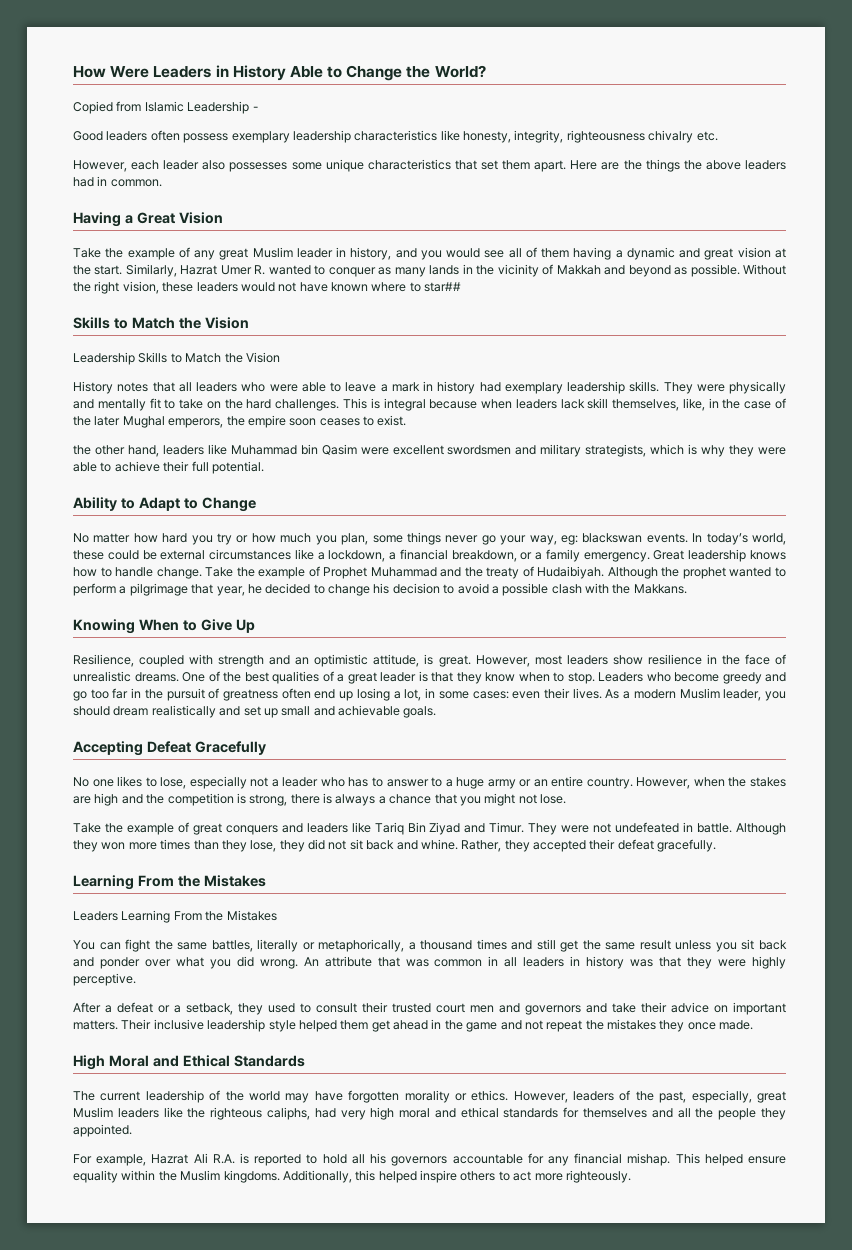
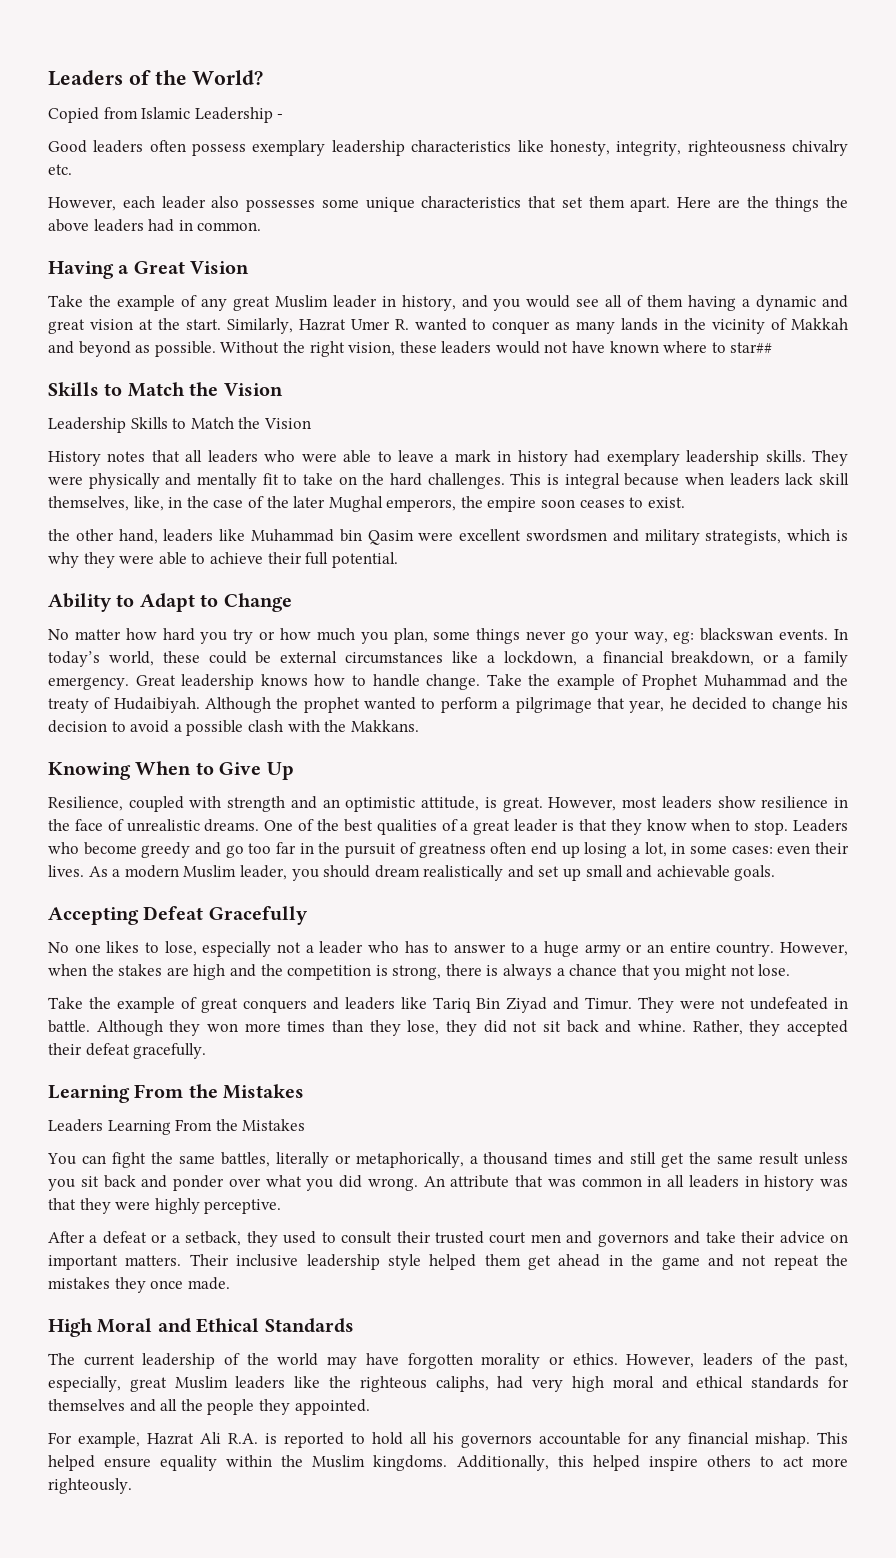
[73,65,403,81] How Were Leaders in History Able to Change -> [48,70,151,86] Leaders of

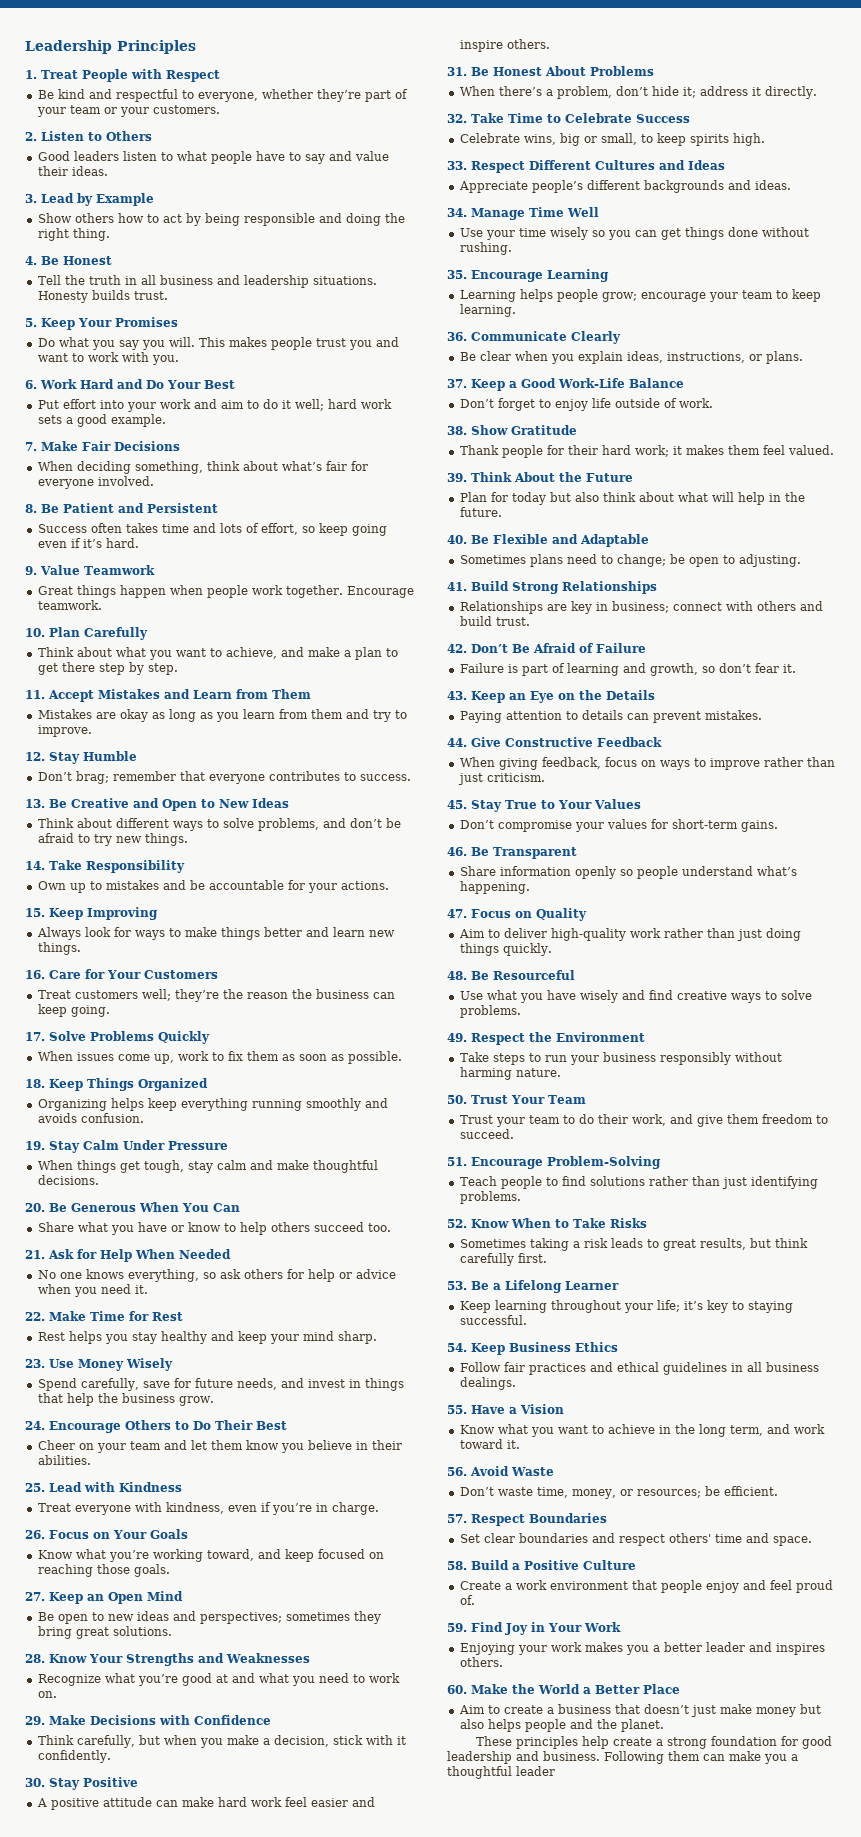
[48,70,264,86] [48,107,284,123] [48,140,849,156] [48,164,72,175] [48,196,848,212] [48,219,262,232] [48,261,250,279] [48,295,849,311] [48,318,848,334] [48,341,773,357] [48,382,283,397] [48,417,311,433] [48,450,849,466] [48,473,849,489] [48,496,685,512] [48,529,848,545] [48,552,398,568] [48,593,292,612] [48,628,849,644] [48,651,849,667] [48,674,849,690] [48,697,849,713] [48,720,419,736] [48,761,294,780] [48,796,849,812] [48,819,848,835] [48,842,849,858] [48,865,776,881] [48,906,308,925] [48,941,848,957] [48,964,791,980] [48,997,849,1013] [48,1020,848,1036] [48,1043,207,1059] [48,1084,305,1103] [48,1119,306,1135] [47,1152,849,1168] [48,1175,848,1191] [48,1198,282,1214] [48,1231,849,1247] [48,1254,848,1270] [48,1277,230,1293] [48,1318,354,1337] [48,1353,848,1369] [48,1376,849,1392] [48,1399,370,1415] [48,1432,848,1448] [48,1455,848,1471] [48,1478,132,1494] Leaders of the World? // Copied from Islamic Leadership - // Good leaders often possess exemplary leadership characteristics like honesty, integrity, righteousness chivalry etc. // However, each leader also possesses some unique characteristics that set them apart. Here are the things the above leaders had in common. // Having a Great Vision // Take the example of any great Muslim leader in history, and you would see all of them having a dynamic and great vision at the start. Similarly, Hazrat Umer R. wanted to conquer as many lands in the vicinity of Makkah and beyond as possible. Without the right vision, these leaders would not have known where to star## // Skills to Match the Vision // Leadership Skills to Match the Vision // History notes that all leaders who were able to leave a mark in history had exemplary leadership skills. They were physically and mentally fit to take on the hard challenges. This is integral because when leaders lack skill themselves, like, in the case of the later Mughal emperors, the empire soon ceases to exist. // the other hand, leaders like Muhammad bin Qasim were excellent swordsmen and military strategists, which is why they were able to achieve their full potential. // Ability to Adapt to Change // No matter how hard you try or how much you plan, some things never go your way, eg: blackswan events. In today’s world, these could be external circumstances like a lockdown, a financial breakdown, or a family emergency. Great leadership knows how to handle change. Take the example of Prophet Muhammad and the treaty of Hudaibiyah. Although the prophet wanted to perform a pilgrimage that year, he decided to change his decision to avoid a possible clash with the Makkans. // Knowing When to Give Up // Resilience, coupled with strength and an optimistic attitude, is great. However, most leaders show resilience in the face of unrealistic dreams. One of the best qualities of a great leader is that they know when to stop. Leaders who become greedy and go too far in the pursuit of greatness often end up losing a lot, in some cases: even their lives. As a modern Muslim leader, you should dream realistically and set up small and achievable goals. // Accepting Defeat Gracefully // No one likes to lose, especially not a leader who has to answer to a huge army or an entire country. However, when the stakes are high and the competition is strong, there is always a chance that you might not lose. // Take the example of great conquers and leaders like Tariq Bin Ziyad and Timur. They were not undefeated in battle. Although they won more times than they lose, they did not sit back and whine. Rather, they accepted their defeat gracefully. // Learning From the Mistakes // Leaders Learning From the Mistakes // You can fight the same battles, literally or metaphorically, a thousand times and still get the same result unless you sit back and ponder over what you did wrong. An attribute that was common in all leaders in history was that they were highly perceptive. // After a defeat or a setback, they used to consult their trusted court men and governors and take their advice on important matters. Their inclusive leadership style helped them get ahead in the game and not repeat the mistakes they once made. // High Moral and Ethical Standards // The current leadership of the world may have forgotten morality or ethics. However, leaders of the past, especially, great Muslim leaders like the righteous caliphs, had very high moral and ethical standards for themselves and all the people they appointed. // For example, Hazrat Ali R.A. is reported to hold all his governors accountable for any financial mishap. This helped ensure equality within the Muslim kingdoms. Additionally, this helped inspire others to act more righteously. -> [25,40,196,54] [25,69,220,82] [37,89,408,102] [36,105,220,117] [25,131,152,141] [37,151,389,164] [37,166,108,176] [25,193,154,206] [37,213,405,226] [37,228,110,241] [25,256,112,265] [37,275,377,288] [37,290,168,303] [25,317,178,330] [37,337,399,350] [37,352,179,365] [25,379,235,389] [37,399,392,412] [37,414,166,427] [25,441,180,451] [37,461,368,474] [37,476,154,489] [25,503,218,513] [37,523,387,536] [37,538,139,548] [25,565,155,575] [37,585,414,598] [37,600,102,610] [25,627,148,640] [37,647,398,660] [37,662,178,675] [25,689,311,702] [37,709,407,722] [37,725,92,737] [25,751,137,764] [37,771,411,784] [25,798,289,811] [37,818,401,831] [37,833,188,846] [25,860,185,873] [37,880,389,893] [25,907,158,920] [36,927,395,940] [37,942,81,955] [25,969,218,979] [37,989,395,1002] [37,1004,110,1017] [25,1031,210,1044] [37,1051,402,1064] [25,1078,208,1091] [37,1098,388,1111] [37,1113,144,1123] [25,1140,228,1153] [37,1160,378,1173] [37,1175,99,1185] [25,1202,240,1212] [37,1222,391,1235] [25,1249,231,1262] [37,1269,396,1282] [37,1284,148,1297] [25,1311,183,1321] [37,1331,377,1344] [25,1358,173,1371] [37,1378,404,1391] [37,1393,214,1406] [25,1420,287,1433] [37,1440,402,1453] [37,1455,91,1465] [25,1482,182,1492] [37,1502,379,1515] [25,1529,188,1539] [37,1549,384,1562] [37,1564,170,1577] [25,1591,183,1604] [37,1611,381,1624] [37,1626,172,1639] [25,1653,310,1666] [37,1673,400,1686] [37,1691,57,1698] [25,1715,271,1725] [37,1735,406,1748] [37,1750,111,1763] [25,1777,138,1790] [36,1797,375,1810] [459,39,550,52] [447,66,654,76] [459,86,817,99] [447,113,690,123] [459,133,765,146] [447,160,725,173] [458,180,791,193] [447,207,599,220] [459,227,809,240] [459,242,512,255] [447,269,609,282] [459,289,821,302] [459,304,516,317] [447,331,621,344] [459,351,803,364] [447,378,684,391] [459,398,713,411] [447,425,577,435] [459,445,834,458] [447,472,633,482] [459,492,805,505] [459,507,502,517] [447,534,649,547] [459,554,801,567] [447,581,657,594] [459,601,823,614] [459,616,530,626] [447,643,646,653] [459,663,796,676] [447,690,655,703] [459,710,762,723] [447,737,662,747] [459,757,835,770] [457,773,545,785] [447,799,641,812] [459,819,778,832] [447,847,577,859] [459,866,797,879] [459,881,530,894] [447,908,587,921] [458,928,801,941] [459,943,552,956] [447,970,575,980] [459,990,812,1003] [459,1005,521,1018] [447,1032,645,1045] [459,1052,782,1065] [459,1067,561,1080] [447,1095,586,1104] [459,1114,828,1127] [459,1129,514,1139] [447,1156,661,1169] [459,1176,818,1189] [459,1191,521,1204] [447,1218,647,1228] [459,1238,808,1251] [459,1253,547,1266] [447,1280,619,1293] [459,1300,793,1313] [459,1315,527,1325] [447,1342,618,1355] [459,1362,819,1375] [459,1377,516,1390] [447,1404,564,1414] [459,1424,825,1437] [459,1439,520,1449] [447,1466,554,1476] [459,1486,778,1499] [447,1513,607,1526] [459,1533,812,1546] [447,1560,636,1570] [459,1580,833,1593] [459,1595,475,1605] [447,1622,621,1635] [459,1642,825,1655] [459,1657,503,1667] [447,1684,680,1694] [458,1704,821,1717] [459,1719,664,1732] [476,1736,833,1749] [447,1751,798,1764] [447,1766,555,1779] Leadership Principles // 1. Treat People with Respect // Be kind and respectful to everyone, whether they’re part of your team or your customers. // 2. Listen to Others // Good leaders listen to what people have to say and value their ideas. // 3. Lead by Example // Show others how to act by being responsible and doing the right thing. // 4. Be Honest // Tell the truth in all business and leadership situations. Honesty builds trust. // 5. Keep Your Promises // Do what you say you will. This makes people trust you and want to work with you. // 6. Work Hard and Do Your Best // Put effort into your work and aim to do it well; hard work sets a good example. // 7. Make Fair Decisions // When deciding something, think about what’s fair for everyone involved. // 8. Be Patient and Persistent // Success often takes time and lots of effort, so keep going even if it’s hard. // 9. Value Teamwork // Great things happen when people work together. Encourage teamwork. // 10. Plan Carefully // Think about what you want to achieve, and make a plan to get there step by step. // 11. Accept Mistakes and Learn from Them // Mistakes are okay as long as you learn from them and try to improve. // 12. Stay Humble // Don’t brag; remember that everyone contributes to success. // 13. Be Creative and Open to New Ideas // Think about different ways to solve problems, and don’t be afraid to try new things. // 14. Take Responsibility // Own up to mistakes and be accountable for your actions. // 15. Keep Improving // Always look for ways to make things better and learn new things. // 16. Care for Your Customers // Treat customers well; they’re the reason the business can keep going. // 17. Solve Problems Quickly // When issues come up, work to fix them as soon as possible. // 18. Keep Things Organized // Organizing helps keep everything running smoothly and avoids confusion. // 19. Stay Calm Under Pressure // When things get tough, stay calm and make thoughtful decisions. // 20. Be Generous When You Can // Share what you have or know to help others succeed too. // 21. Ask for Help When Needed // No one knows everything, so ask others for help or advice when you need it. // 22. Make Time for Rest // Rest helps you stay healthy and keep your mind sharp. // 23. Use Money Wisely // Spend carefully, save for future needs, and invest in things that help the business grow. // 24. Encourage Others to Do Their Best // Cheer on your team and let them know you believe in their abilities. // 25. Lead with Kindness // Treat everyone with kindness, even if you’re in charge. // 26. Focus on Your Goals // Know what you’re working toward, and keep focused on reaching those goals. // 27. Keep an Open Mind // Be open to new ideas and perspectives; sometimes they bring great solutions. // 28. Know Your Strengths and Weaknesses // Recognize what you’re good at and what you need to work on. // 29. Make Decisions with Confidence // Think carefully, but when you make a decision, stick with it confidently. // 30. Stay Positive // A positive attitude can make hard work feel easier and inspire others. // 31. Be Honest About Problems // When there’s a problem, don’t hide it; address it directly. // 32. Take Time to Celebrate Success // Celebrate wins, big or small, to keep spirits high. // 33. Respect Different Cultures and Ideas // Appreciate people’s different backgrounds and ideas. // 34. Manage Time Well // Use your time wisely so you can get things done without rushing. // 35. Encourage Learning // Learning helps people grow; encourage your team to keep learning. // 36. Communicate Clearly // Be clear when you explain ideas, instructions, or plans. // 37. Keep a Good Work-Life Balance // Don’t forget to enjoy life outside of work. // 38. Show Gratitude // Thank people for their hard work; it makes them feel valued. // 39. Think About the Future // Plan for today but also think about what will help in the future. // 40. Be Flexible and Adaptable // Sometimes plans need to change; be open to adjusting. // 41. Build Strong Relationships // Relationships are key in business; connect with others and build trust. // 42. Don’t Be Afraid of Failure // Failure is part of learning and growth, so don’t fear it. // 43. Keep an Eye on the Details // Paying attention to details can prevent mistakes. // 44. Give Constructive Feedback // When giving feedback, focus on ways to improve rather than just criticism. // 45. Stay True to Your Values // Don’t compromise your values for short-term gains. // 46. Be Transparent // Share information openly so people understand what’s happening. // 47. Focus on Quality // Aim to deliver high-quality work rather than just doing things quickly. // 48. Be Resourceful // Use what you have wisely and find creative ways to solve problems. // 49. Respect the Environment // Take steps to run your business responsibly without harming nature. // 50. Trust Your Team // Trust your team to do their work, and give them freedom to succeed. // 51. Encourage Problem-Solving // Teach people to find solutions rather than just identifying problems. // 52. Know When to Take Risks // Sometimes taking a risk leads to great results, but think carefully first. // 53. Be a Lifelong Learner // Keep learning throughout your life; it’s key to staying successful. // 54. Keep Business Ethics // Follow fair practices and ethical guidelines in all business dealings. // 55. Have a Vision // Know what you want to achieve in the long term, and work toward it. // 56. Avoid Waste // Don’t waste time, money, or resources; be efficient. // 57. Respect Boundaries // Set clear boundaries and respect others' time and space. // 58. Build a Positive Culture // Create a work environment that people enjoy and feel proud of. // 59. Find Joy in Your Work // Enjoying your work makes you a better leader and inspires others. // 60. Make the World a Better Place // Aim to create a business that doesn’t just make money but also helps people and the planet. // These principles help create a strong foundation for good leadership and business. Following them can make you a thoughtful leader

